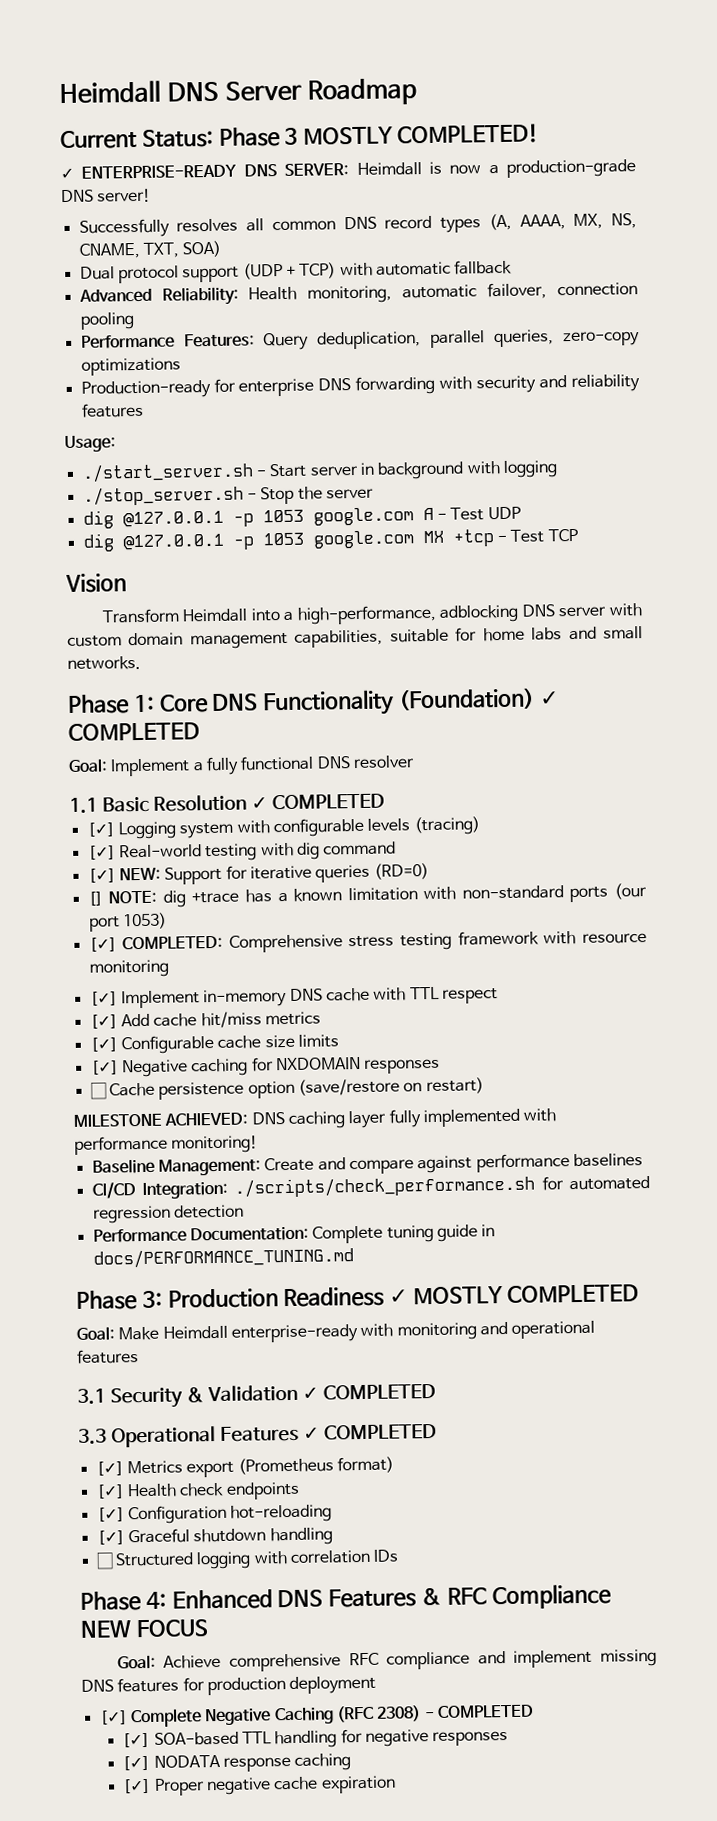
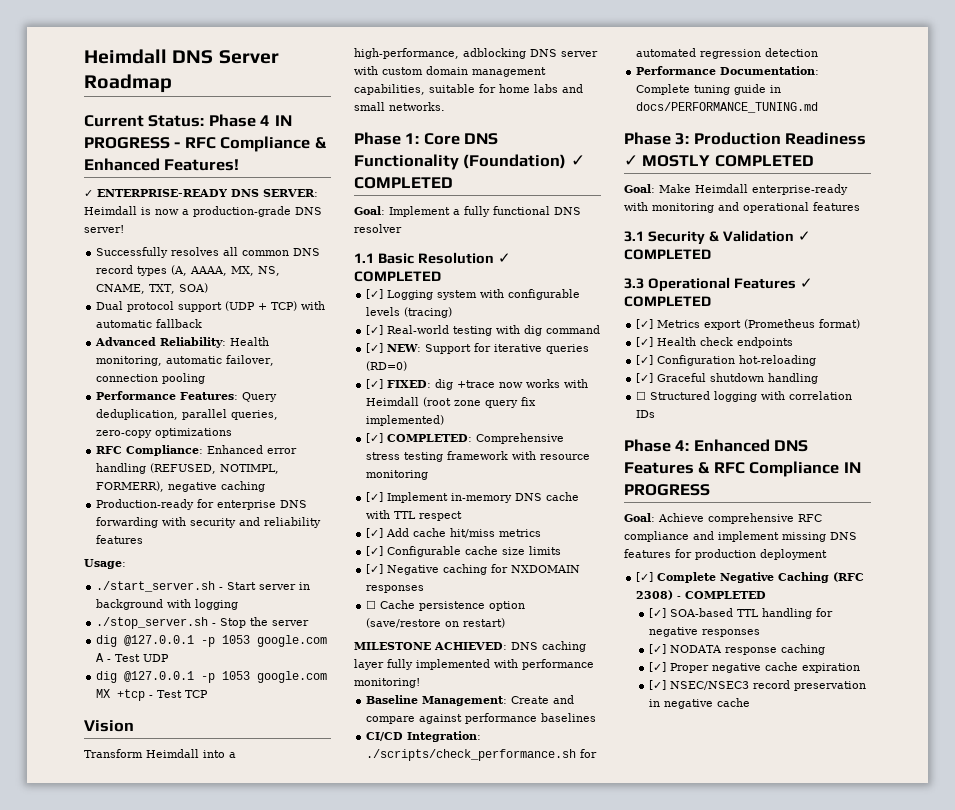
[284,123,539,145] 3 MOSTLY COMPLETED! -> [260,115,292,126] [84,136,326,152] [84,158,240,171] 4 IN PROGRESS - RFC Compliance & Enhanced Features!
(181, 366) none -> [96,445,298,456] [96,463,280,474] [96,481,266,492] // RFC Compliance: Enhanced error handling (REFUSED, NOTIMPL, FORMERR), negative caching
[87,883,647,908] [88,912,167,932] [] NOTE: dig +trace has a known limitation with non-standard ports (our port 1053) -> [366,379,589,390] [366,397,537,408] [366,415,445,426] [✓] FIXED: dig +trace now works with Heimdall (root zone query fix implemented)
[80,1619,208,1638] NEW FOCUS -> [843,462,861,473] [624,484,710,496] IN PROGRESS
(396, 1784) none -> [648,680,866,691] [648,698,750,709] // [✓] NSEC/NSEC3 record preservation in negative cache

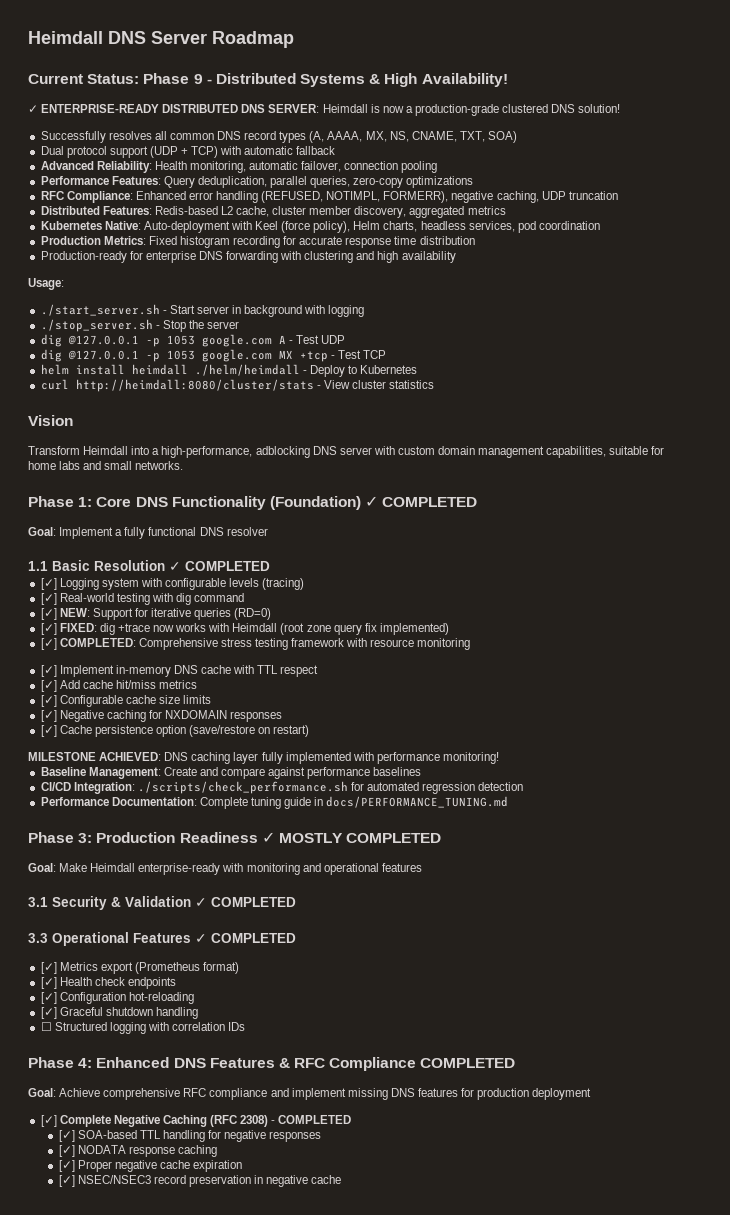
[260,115,292,126] [84,136,326,152] [84,158,240,171] 4 IN PROGRESS - RFC Compliance & Enhanced Features! -> [193,73,508,87] 9 - Distributed Systems & High Availability!
(227, 193) none -> [162,104,239,113] DISTRIBUTED
[295,207,322,215] [84,225,124,233] DNS server! -> [502,104,621,113] clustered DNS solution!
[221,481,266,492] caching -> [496,191,618,203] [40,206,506,218] [40,221,600,233] [40,236,475,248] caching, UDP truncation // Distributed Features: Redis-based L2 cache, cluster member discovery, aggregated metrics // Kubernetes Native: Auto-deployment with Keel (force policy), Helm charts, headless services, pod coordination // Production Metrics: Fixed histogram recording for accurate response time distribution
[190,517,322,528] [96,535,144,544] security and reliability features -> [304,251,456,263] clustering and high availability
(209, 694) none -> [40,364,418,377] [40,379,435,392] // helm install heimdall ./helm/heimdall - Deploy to Kubernetes // curl http://heimdall:8080/cluster/stats - View cluster statistics
[366,600,377,609] ☐ -> [40,725,57,737] [✓]
[843,462,861,473] [624,484,710,496] IN PROGRESS -> [420,1058,516,1068] COMPLETED

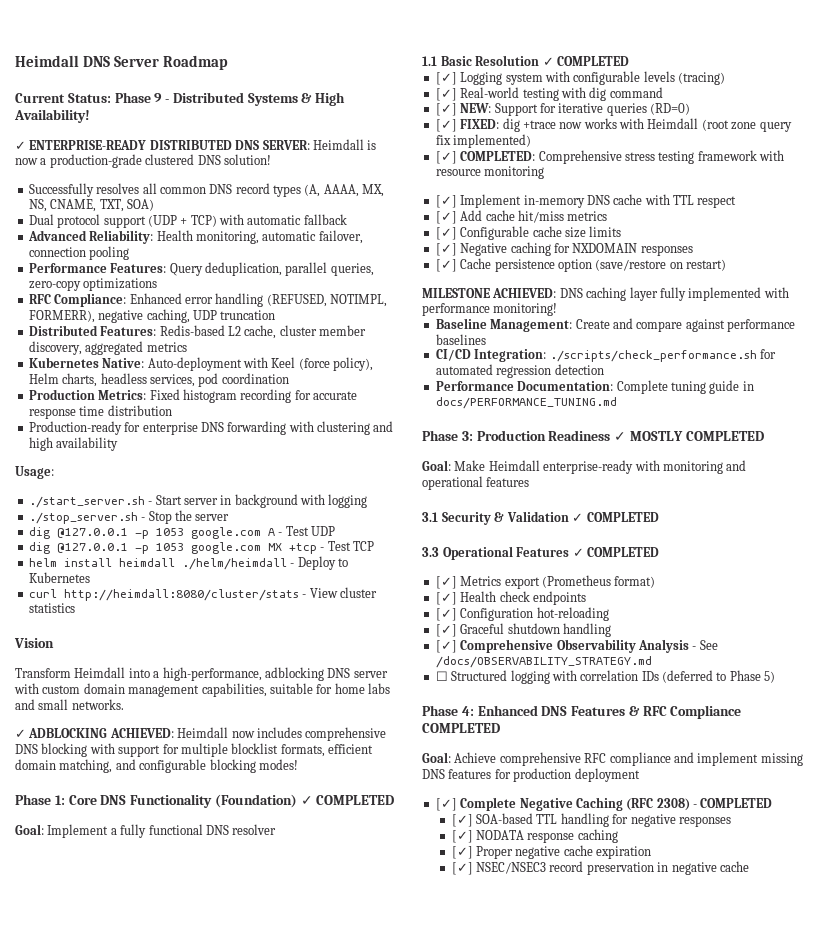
(184, 465) none -> [15,727,387,741] [15,743,373,757] [15,759,298,773] // ✓ ADBLOCKING ACHIEVED: Heimdall now includes comprehensive DNS blocking with support for multiple blocklist formats, efficient domain matching, and configurable blocking modes!
(198, 1013) none -> [435,639,718,653] [435,656,652,668] // [✓] Comprehensive Observability Analysis - See /docs/OBSERVABILITY_STRATEGY.md
(246, 1026) none -> [662,670,776,683] (deferred to Phase 5)

